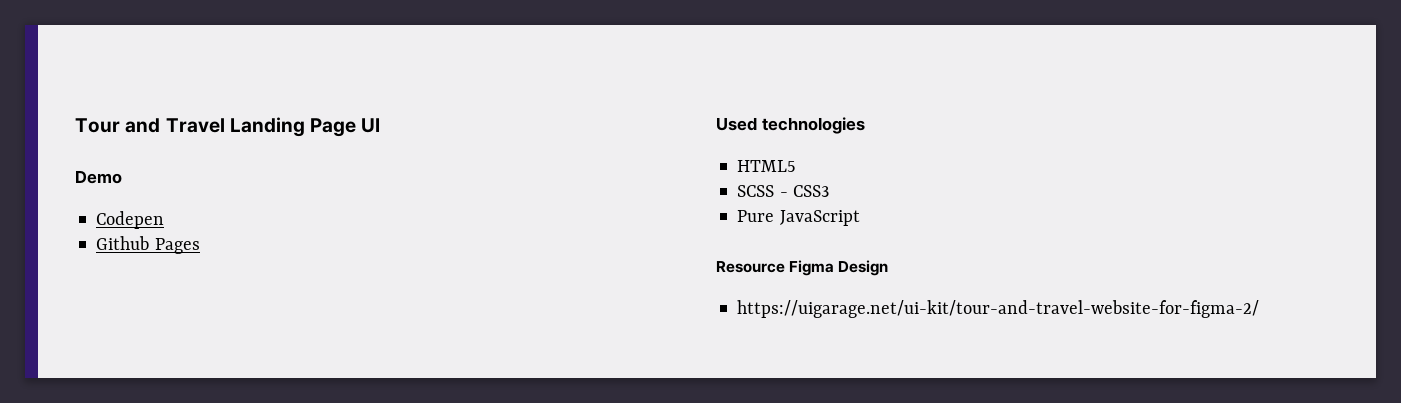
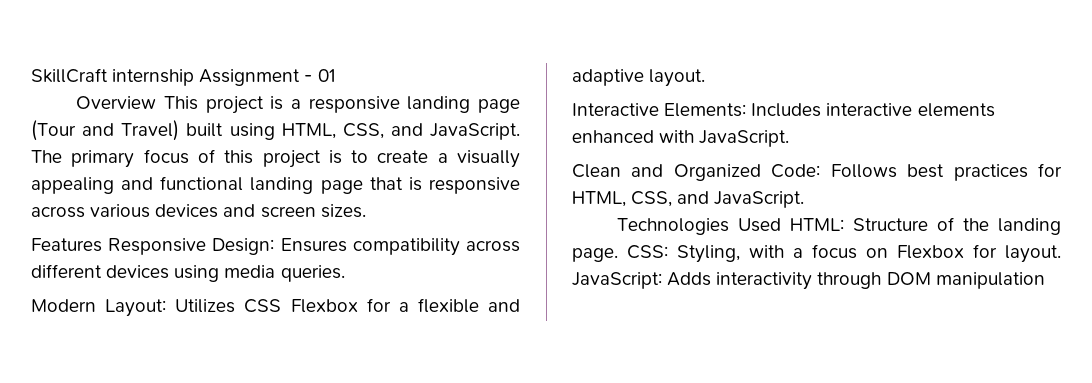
[75,117,381,137] [75,170,122,184] [96,211,165,229] [96,236,200,254] [716,117,865,134] [737,160,797,172] [737,185,829,197] [737,210,860,226] [716,260,889,276] [737,300,1260,318] Tour and Travel Landing Page UI // Demo // Codepen // Github Pages // Used technologies // HTML5 // SCSS - CSS3 // Pure JavaScript // Resource Figma Design // https://uigarage.net/ui-kit/tour-and-travel-website-for-figma-2/ -> [31,68,335,86] [76,96,520,114] [31,120,520,141] [31,149,520,168] [31,176,521,194] [31,204,366,218] [31,238,520,256] [31,264,345,282] [31,298,520,317] [572,69,706,87] [572,103,995,117] [572,130,790,147] [572,163,1062,181] [572,191,805,208] [617,217,1061,235] [572,244,1061,263] [572,272,1045,290] SkillCraft internship Assignment - 01 // Overview This project is a responsive landing page (Tour and Travel) built using HTML, CSS, and JavaScript. The primary focus of this project is to create a visually appealing and functional landing page that is responsive across various devices and screen sizes. // Features Responsive Design: Ensures compatibility across different devices using media queries. // Modern Layout: Utilizes CSS Flexbox for a flexible and adaptive layout. // Interactive Elements: Includes interactive elements enhanced with JavaScript. // Clean and Organized Code: Follows best practices for HTML, CSS, and JavaScript. // Technologies Used HTML: Structure of the landing page. CSS: Styling, with a focus on Flexbox for layout. JavaScript: Adds interactivity through DOM manipulation

